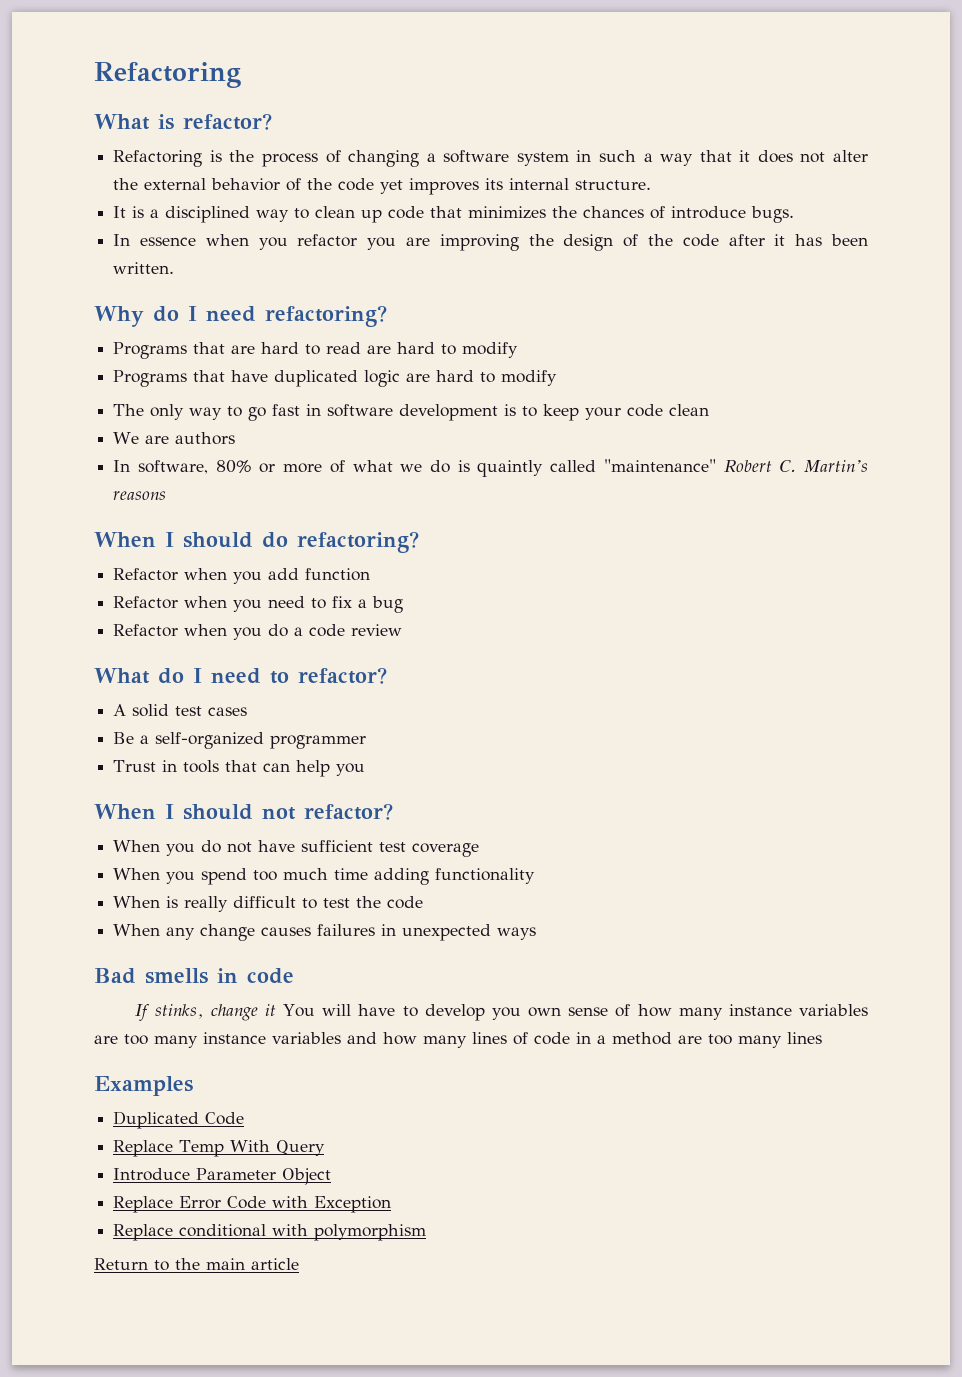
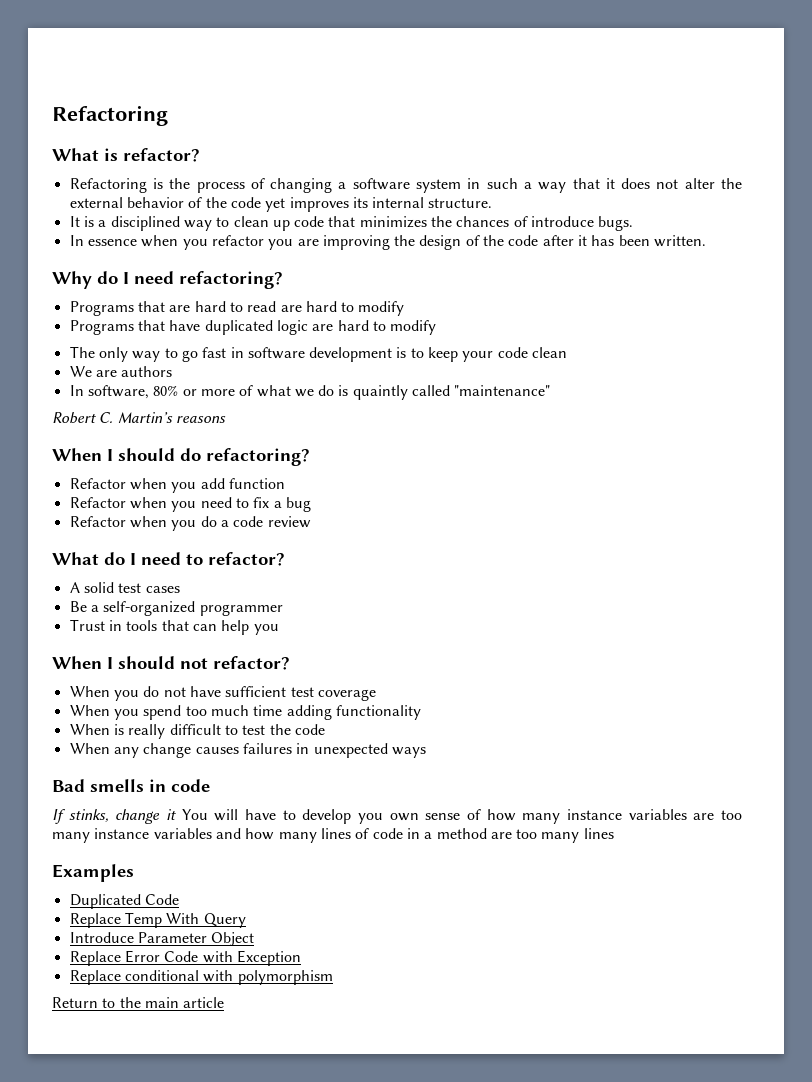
(716, 465) none -> (551, 390) //

